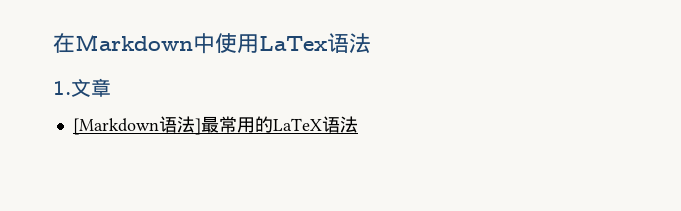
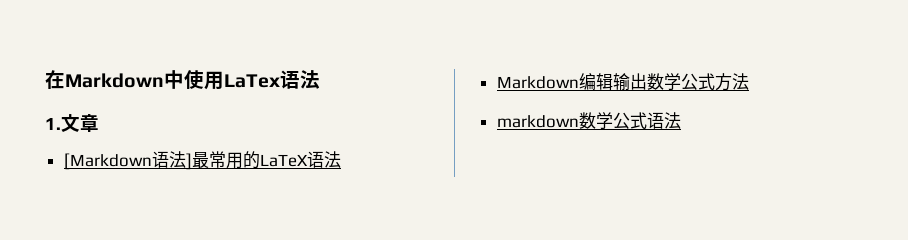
(358, 124) none -> [496,73,749,91] [496,112,681,129] // Markdown编辑输出数学公式方法 // markdown数学公式语法

